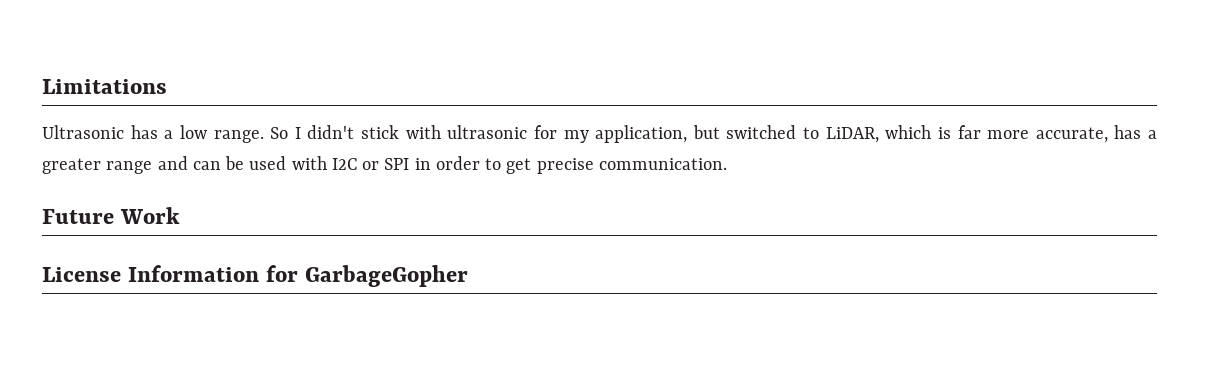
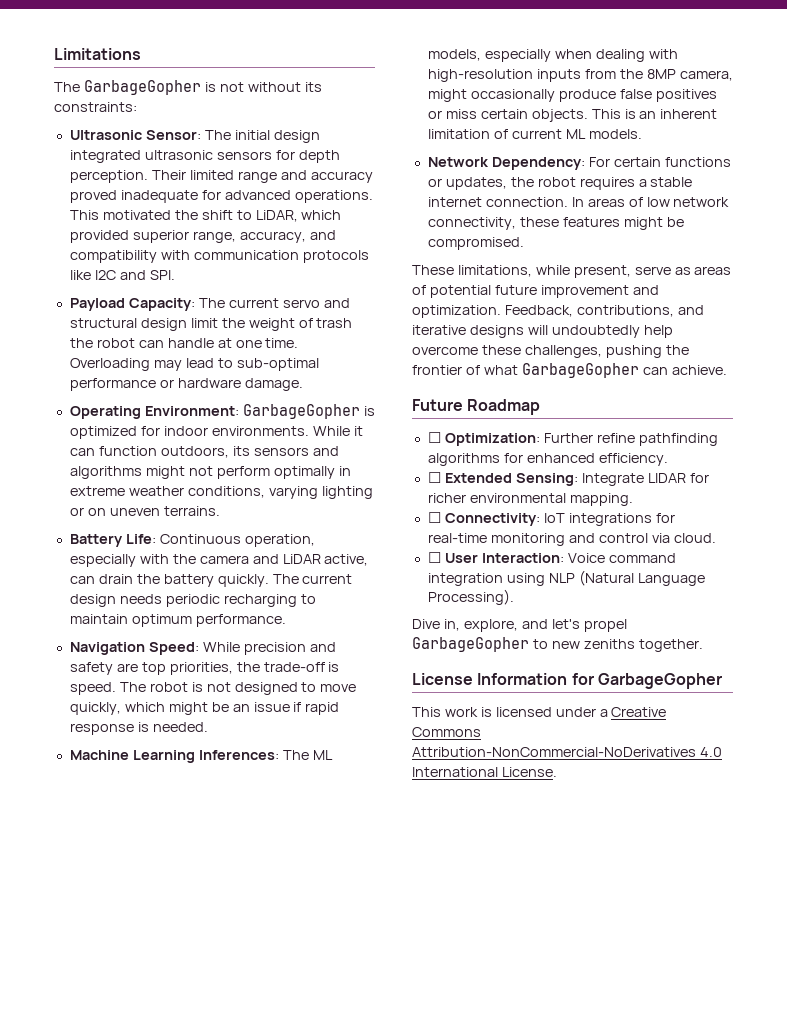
[42,125,1157,143] [42,156,727,174] [42,207,181,224] [42,265,469,287] Ultrasonic has a low range. So I didn't stick with ultrasonic for my application, but switched to LiDAR, which is far more accurate, has a greater range and can be used with I2C or SPI in order to get precise communication. // Future Work // License Information for GarbageGopher -> [54,80,322,95] [54,102,137,112] [69,130,320,143] [69,150,340,163] [69,170,373,183] [69,190,373,203] [69,210,342,222] [69,230,336,243] [69,250,369,263] [69,270,175,280] [69,298,350,311] [69,318,353,331] [69,338,299,348] [69,358,319,371] [69,378,303,391] [69,404,375,419] [69,426,363,439] [69,446,339,458] [69,466,351,479] [69,486,373,499] [69,506,220,516] [69,534,315,547] [69,554,369,567] [69,574,353,587] [69,594,316,607] [69,614,286,627] [69,642,336,655] [69,662,340,675] [69,682,357,695] [69,702,340,715] [69,722,208,735] [69,750,333,763] [427,49,678,62] [427,69,733,82] [427,89,717,102] [427,109,718,122] [427,129,642,139] [427,157,731,170] [427,177,693,190] [427,197,730,207] [427,217,684,230] [427,237,524,250] [412,265,732,278] [412,285,659,298] [412,305,704,318] [412,325,673,338] [412,345,689,358] [412,363,727,378] [412,399,541,415] [427,432,718,446] [427,453,668,466] [427,472,709,486] [427,493,633,506] [427,512,675,526] [427,533,716,546] [427,552,676,563] [427,570,705,586] [427,589,514,605] [412,619,627,632] [412,637,703,652] [412,673,722,689] [412,707,667,717] [412,727,481,737] [412,747,722,757] [412,767,557,777] The GarbageGopher is not without its constraints: // Ultrasonic Sensor: The initial design integrated ultrasonic sensors for depth perception. Their limited range and accuracy proved inadequate for advanced operations. This motivated the shift to LiDAR, which provided superior range, accuracy, and compatibility with communication protocols like I2C and SPI. // Payload Capacity: The current servo and structural design limit the weight of trash the robot can handle at one time. Overloading may lead to sub-optimal performance or hardware damage. // Operating Environment: GarbageGopher is optimized for indoor environments. While it can function outdoors, its sensors and algorithms might not perform optimally in extreme weather conditions, varying lighting or on uneven terrains. // Battery Life: Continuous operation, especially with the camera and LiDAR active, can drain the battery quickly. The current design needs periodic recharging to maintain optimum performance. // Navigation Speed: While precision and safety are top priorities, the trade-off is speed. The robot is not designed to move quickly, which might be an issue if rapid response is needed. // Machine Learning Inferences: The ML models, especially when dealing with high-resolution inputs from the 8MP camera, might occasionally produce false positives or miss certain objects. This is an inherent limitation of current ML models. // Network Dependency: For certain functions or updates, the robot requires a stable internet connection. In areas of low network connectivity, these features might be compromised. // These limitations, while present, serve as areas of potential future improvement and optimization. Feedback, contributions, and iterative designs will undoubtedly help overcome these challenges, pushing the frontier of what GarbageGopher can achieve. // Future Roadmap // ☐ Optimization: Further refine pathfinding algorithms for enhanced efficiency. // ☐ Extended Sensing: Integrate LIDAR for richer environmental mapping. // ☐ Connectivity: IoT integrations for real-time monitoring and control via cloud. // ☐ User Interaction: Voice command integration using NLP (Natural Language Processing). // Dive in, explore, and let's propel GarbageGopher to new zeniths together. // License Information for GarbageGopher // This work is licensed under a Creative Commons Attribution-NonCommercial-NoDerivatives 4.0 International License.

